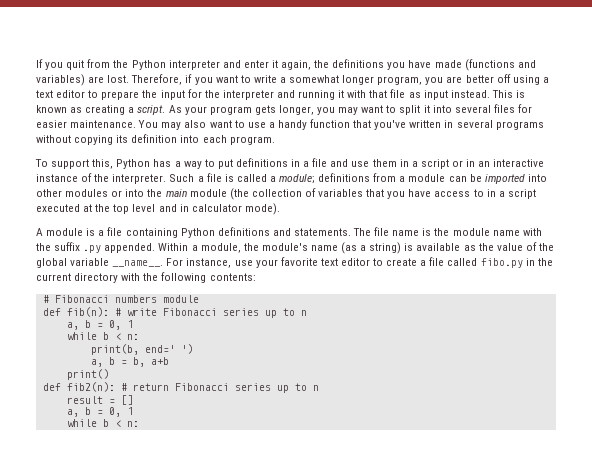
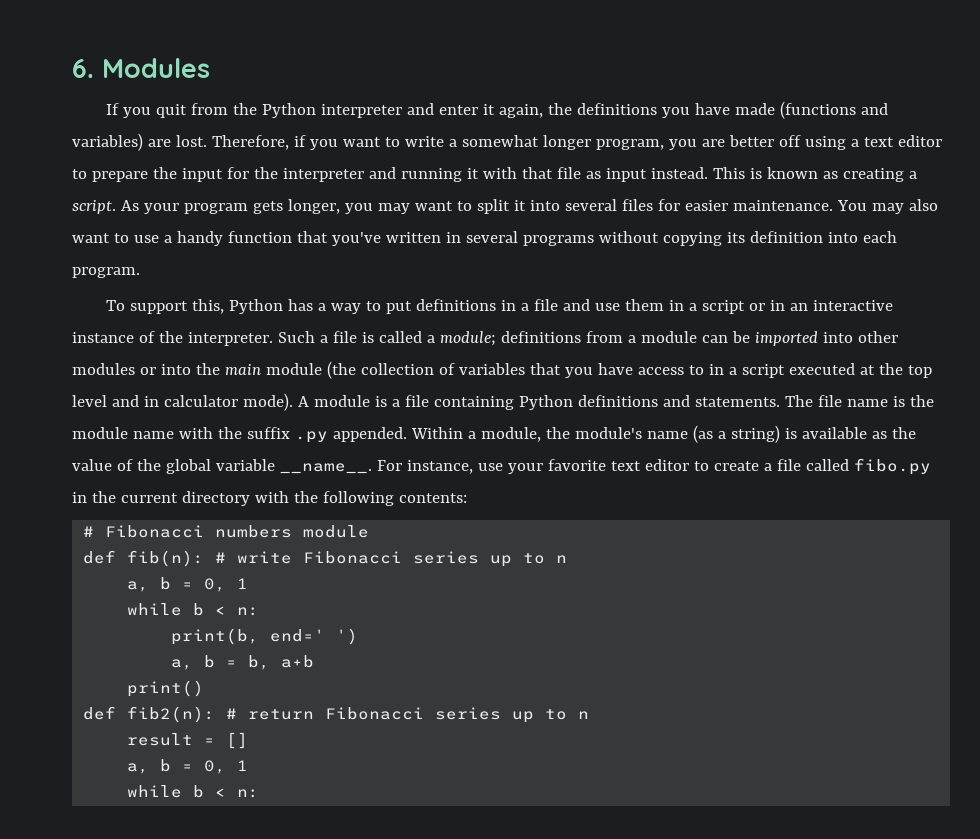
(36, 63) none -> [72,58,210,78] 6. Modules //
(280, 209) // -> (293, 402) none

